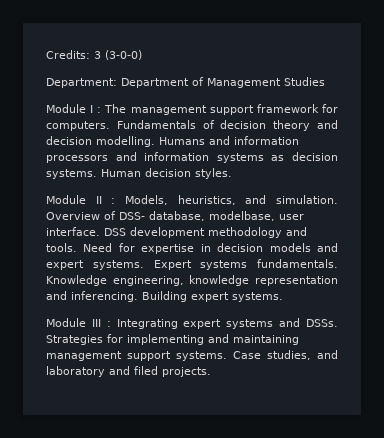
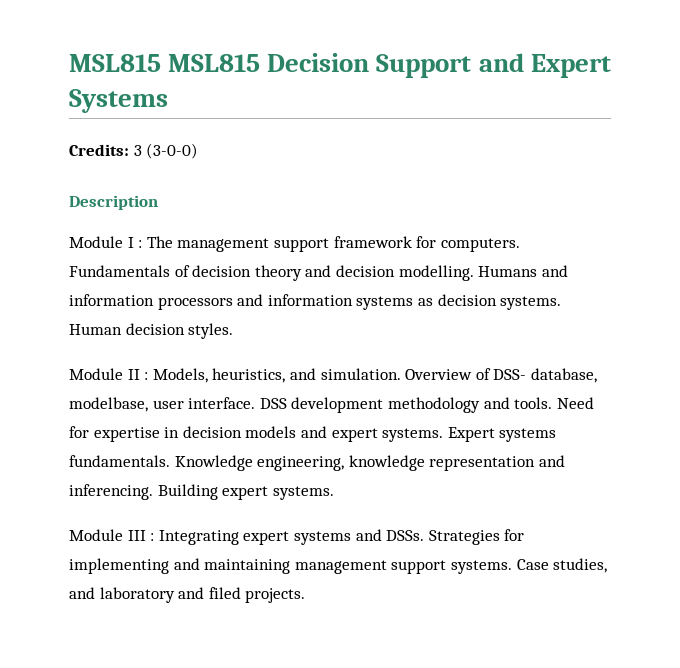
[46,50,142,60] [46,77,325,88] Credits: 3 (3-0-0) // Department: Department of Management Studies -> [69,53,611,78] [69,89,168,113] [69,143,199,159] [69,195,158,210] MSL815 MSL815 Decision Support and Expert Systems // Credits: 3 (3-0-0) // Description

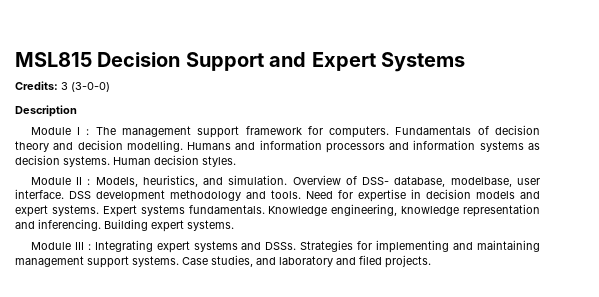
[69,54,261,72] MSL815 MSL815 -> [15,52,92,67] MSL815

